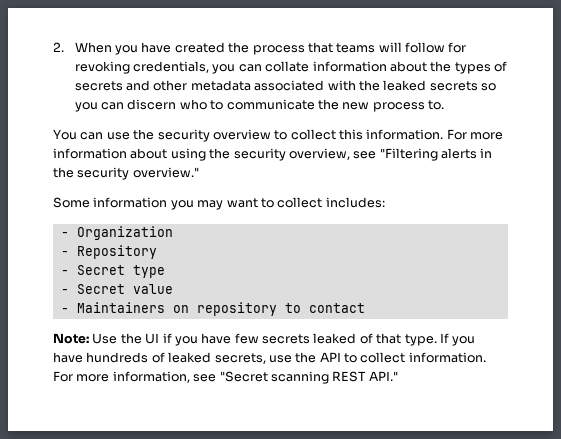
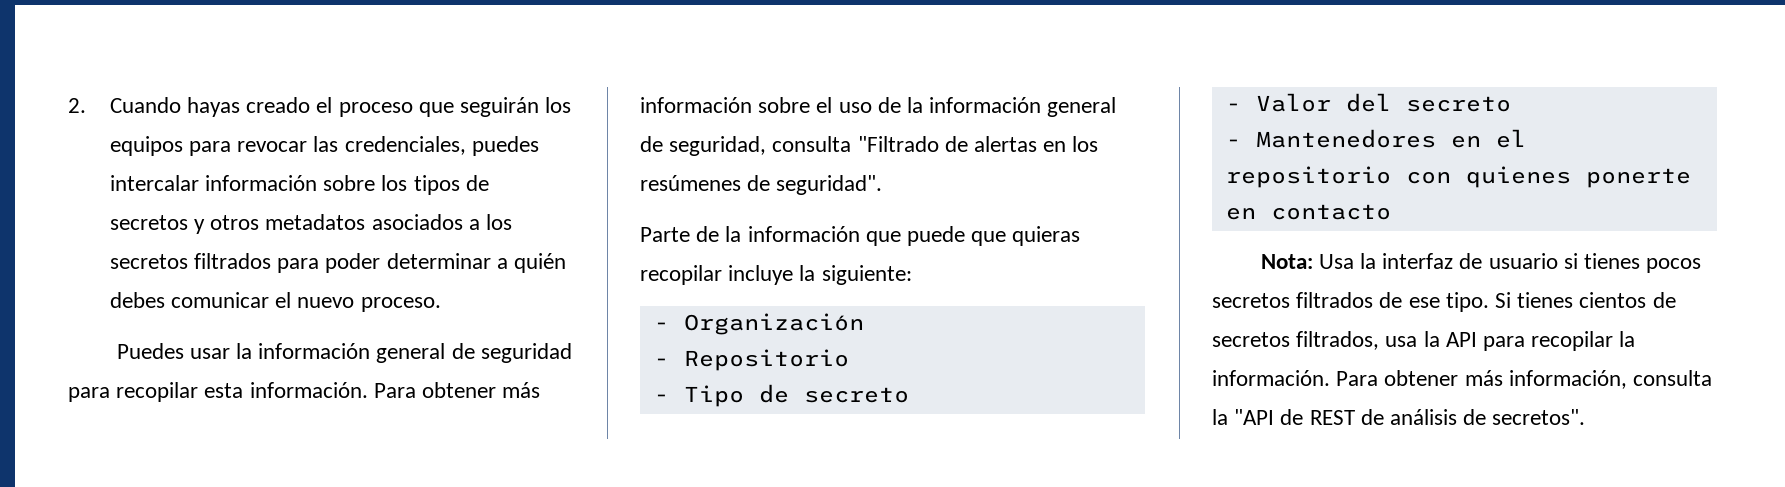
[74,42,467,55] [74,61,507,74] [74,80,496,91] [74,99,444,112] [53,129,504,142] [53,148,493,161] [53,167,199,180] [53,197,385,210] [60,226,173,240] [60,245,157,259] [60,265,165,278] [60,284,173,294] [60,302,365,316] [53,333,476,346] [53,352,486,364] [53,371,398,384] When you have created the process that teams will follow for revoking credentials, you can collate information about the types of secrets and other metadata associated with the leaked secrets so you can discern who to communicate the new process to. // You can use the security overview to collect this information. For more information about using the security overview, see "Filtering alerts in the security overview." // Some information you may want to collect includes: // - Organization // - Repository // - Secret type // - Secret value // - Maintainers on repository to contact // Note: Use the UI if you have few secrets leaked of that type. If you have hundreds of leaked secrets, use the API to collect information. For more information, see "Secret scanning REST API." -> [109,97,572,117] [109,136,539,156] [109,175,489,195] [109,214,513,234] [109,253,567,273] [109,292,441,312] [116,343,572,363] [68,382,541,402] [640,97,1117,117] [640,136,1099,156] [640,175,883,195] [640,226,1081,246] [640,265,912,285] [653,313,864,335] [653,349,849,371] [653,384,909,407] [1225,93,1511,112] [1225,129,1526,148] [1225,166,1691,188] [1225,204,1391,220] [1260,253,1702,273] [1212,292,1676,312] [1212,331,1636,351] [1212,370,1713,389] [1212,409,1586,425] Cuando hayas creado el proceso que seguirán los equipos para revocar las credenciales, puedes intercalar información sobre los tipos de secretos y otros metadatos asociados a los secretos filtrados para poder determinar a quién debes comunicar el nuevo proceso. // Puedes usar la información general de seguridad para recopilar esta información. Para obtener más información sobre el uso de la información general de seguridad, consulta "Filtrado de alertas en los resúmenes de seguridad". // Parte de la información que puede que quieras recopilar incluye la siguiente: // - Organización // - Repositorio // - Tipo de secreto // - Valor del secreto // - Mantenedores en el repositorio con quienes ponerte en contacto // Nota: Usa la interfaz de usuario si tienes pocos secretos filtrados de ese tipo. Si tienes cientos de secretos filtrados, usa la API para recopilar la información. Para obtener más información, consulta la "API de REST de análisis de secretos".

